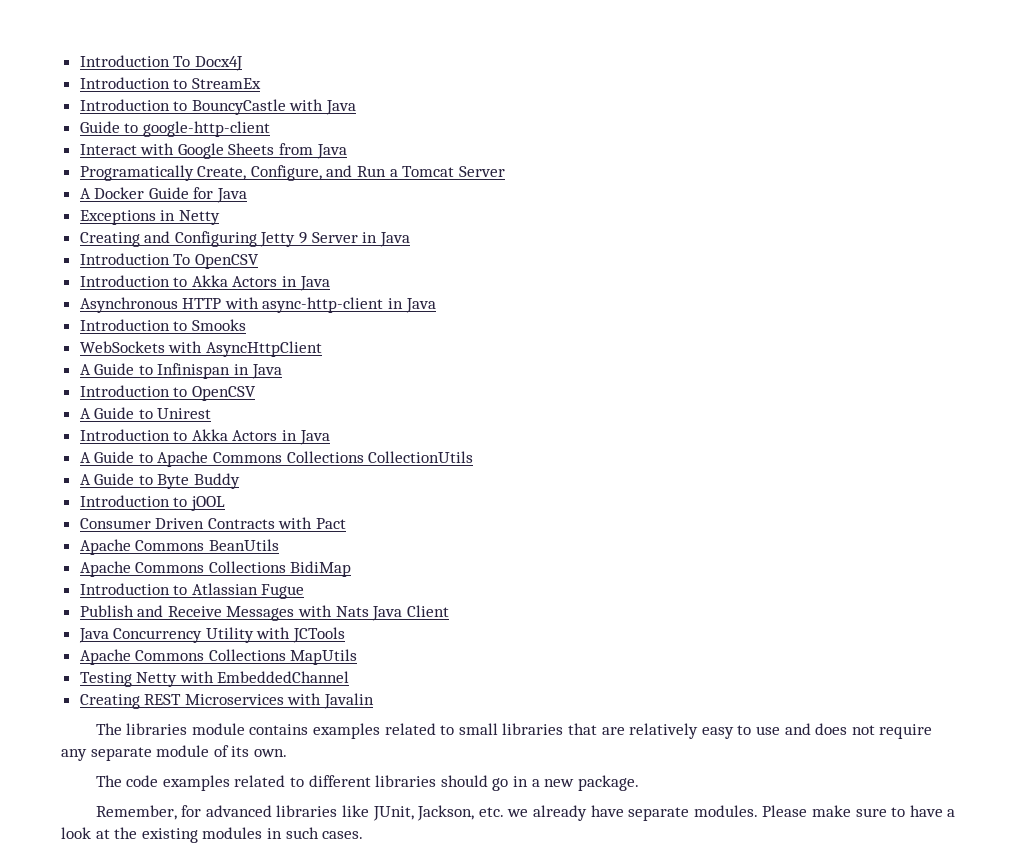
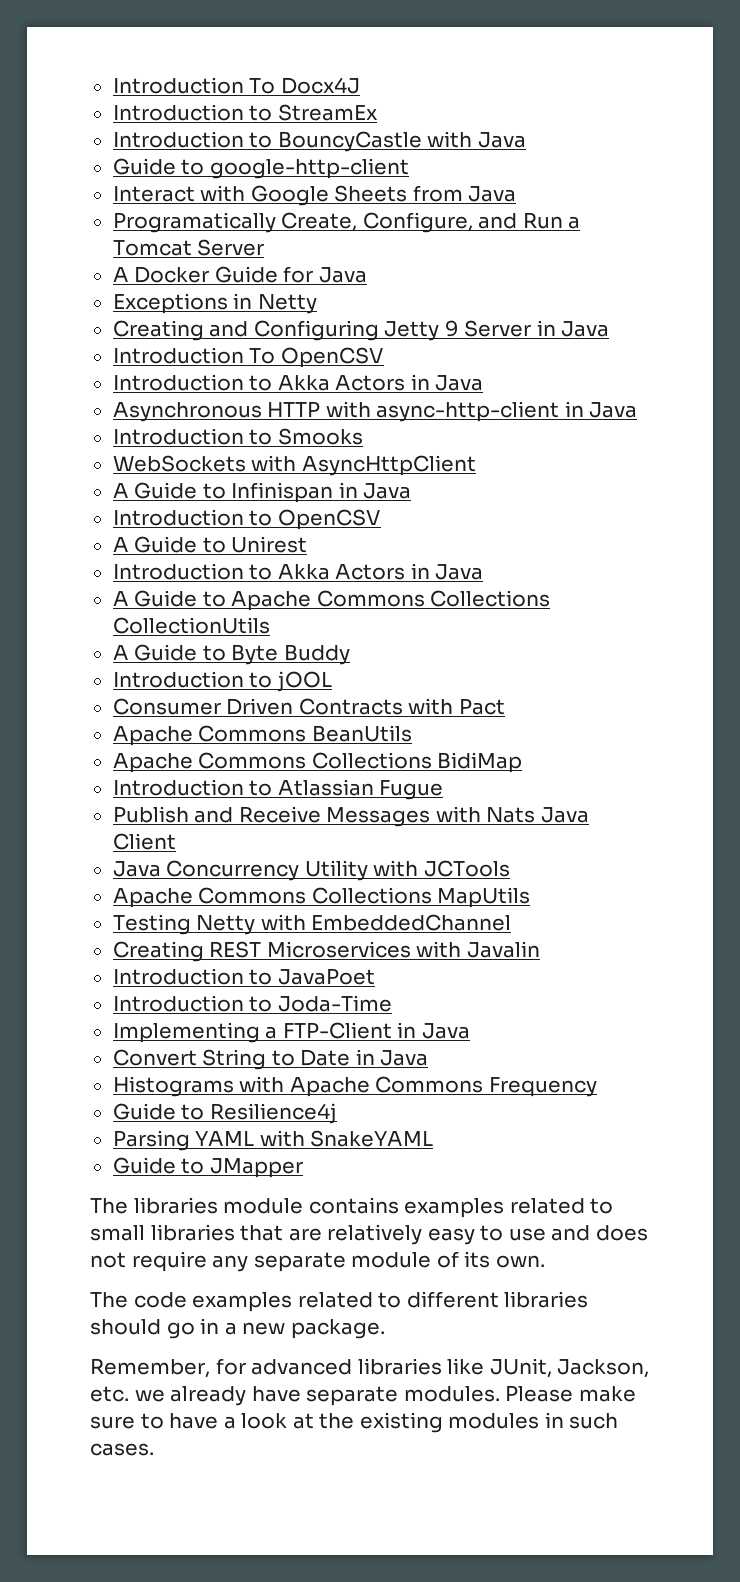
(375, 701) none -> [112,968,375,985] [112,995,392,1012] [112,1022,470,1043] [112,1049,429,1070] [112,1076,597,1097] [112,1103,337,1124] [112,1130,434,1151] [112,1157,303,1178] // Introduction to JavaPoet // Introduction to Joda-Time // Implementing a FTP-Client in Java // Convert String to Date in Java // Histograms with Apache Commons Frequency // Guide to Resilience4j // Parsing YAML with SnakeYAML // Guide to JMapper

